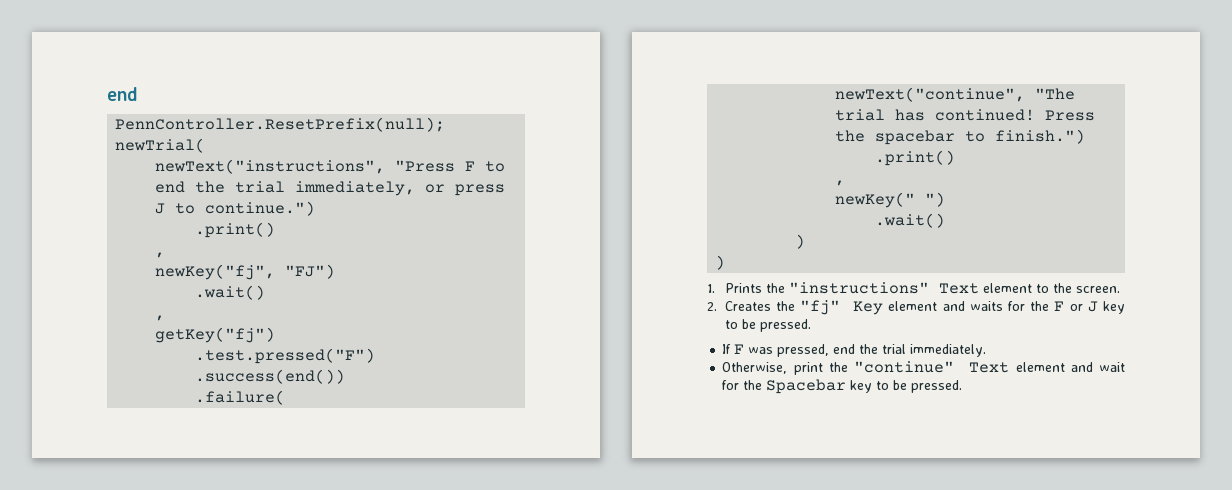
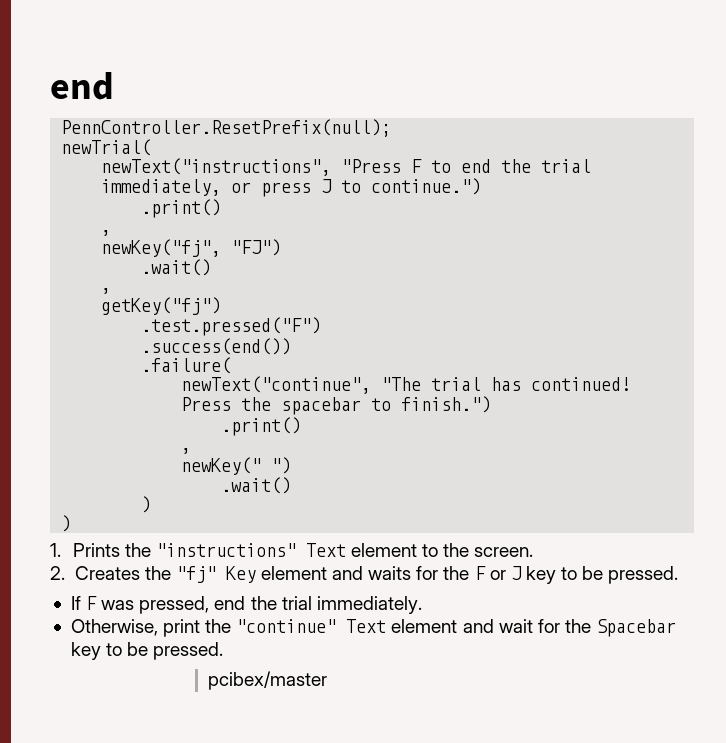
(963, 386) none -> [208,671,328,690] // pcibex/master

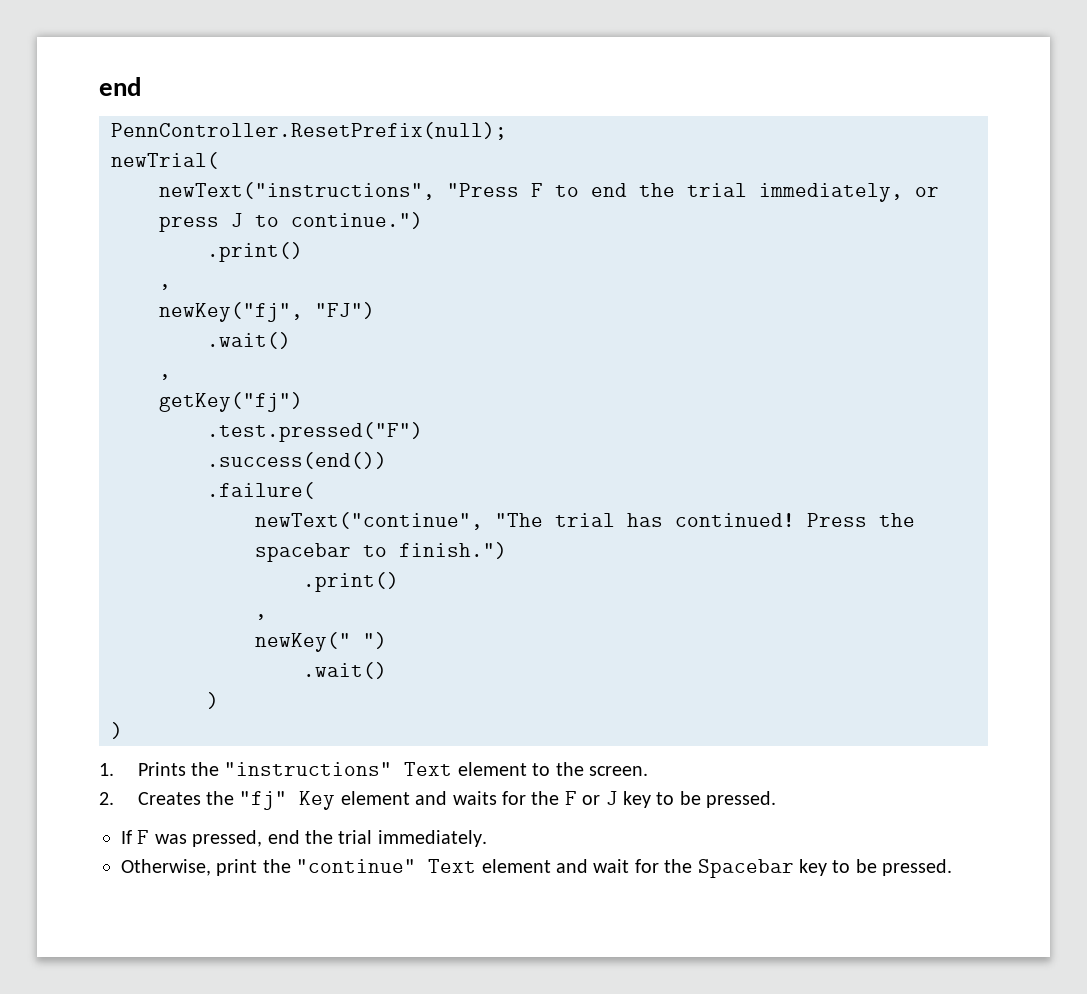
[208,671,328,690] // pcibex/master -> (953, 867) none

